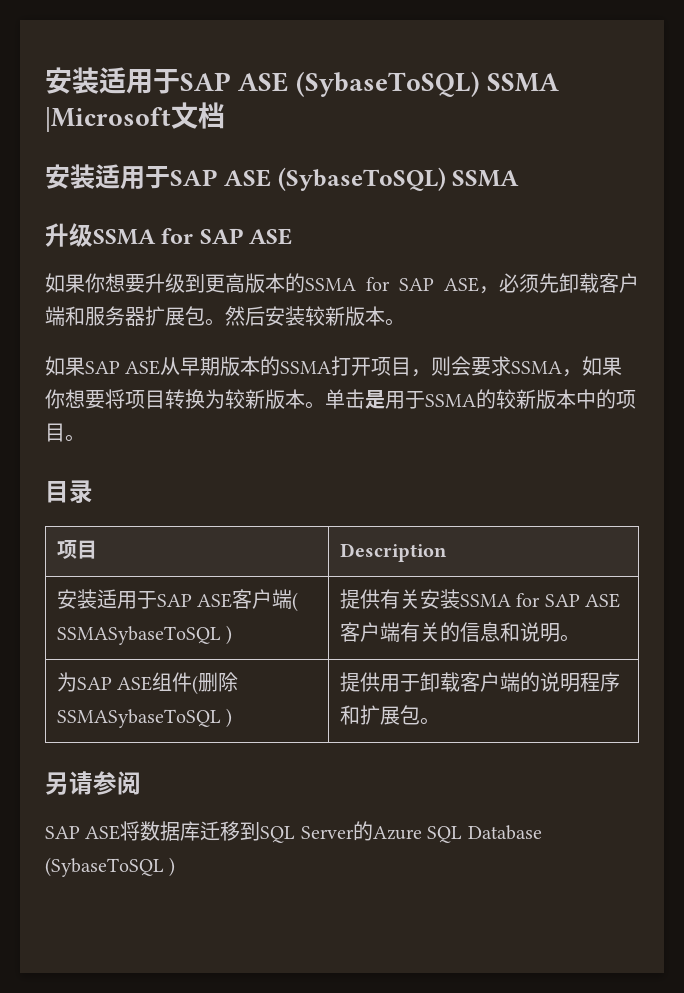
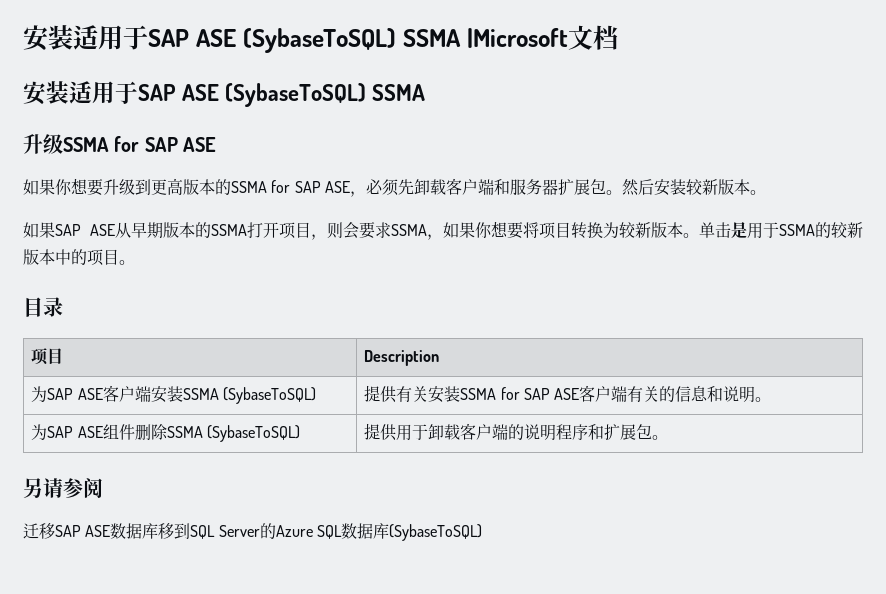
[56,589,299,612] [56,625,233,645] 安装适用于SAP ASE客户端( SSMASybaseToSQL ) -> [31,385,316,404] 为SAP ASE客户端安装SSMA (SybaseToSQL)
[192,672,239,695] [56,708,233,728] (删除SSMASybaseToSQL ) -> [134,424,300,442] 删除SSMA (SybaseToSQL)
[45,821,221,841] SAP ASE将数据库迁 -> [23,523,159,539] 迁移SAP ASE数据库
[467,825,542,840] [45,857,176,877] Database (SybaseToSQL ) -> [340,523,482,541] 数据库(SybaseToSQL)

